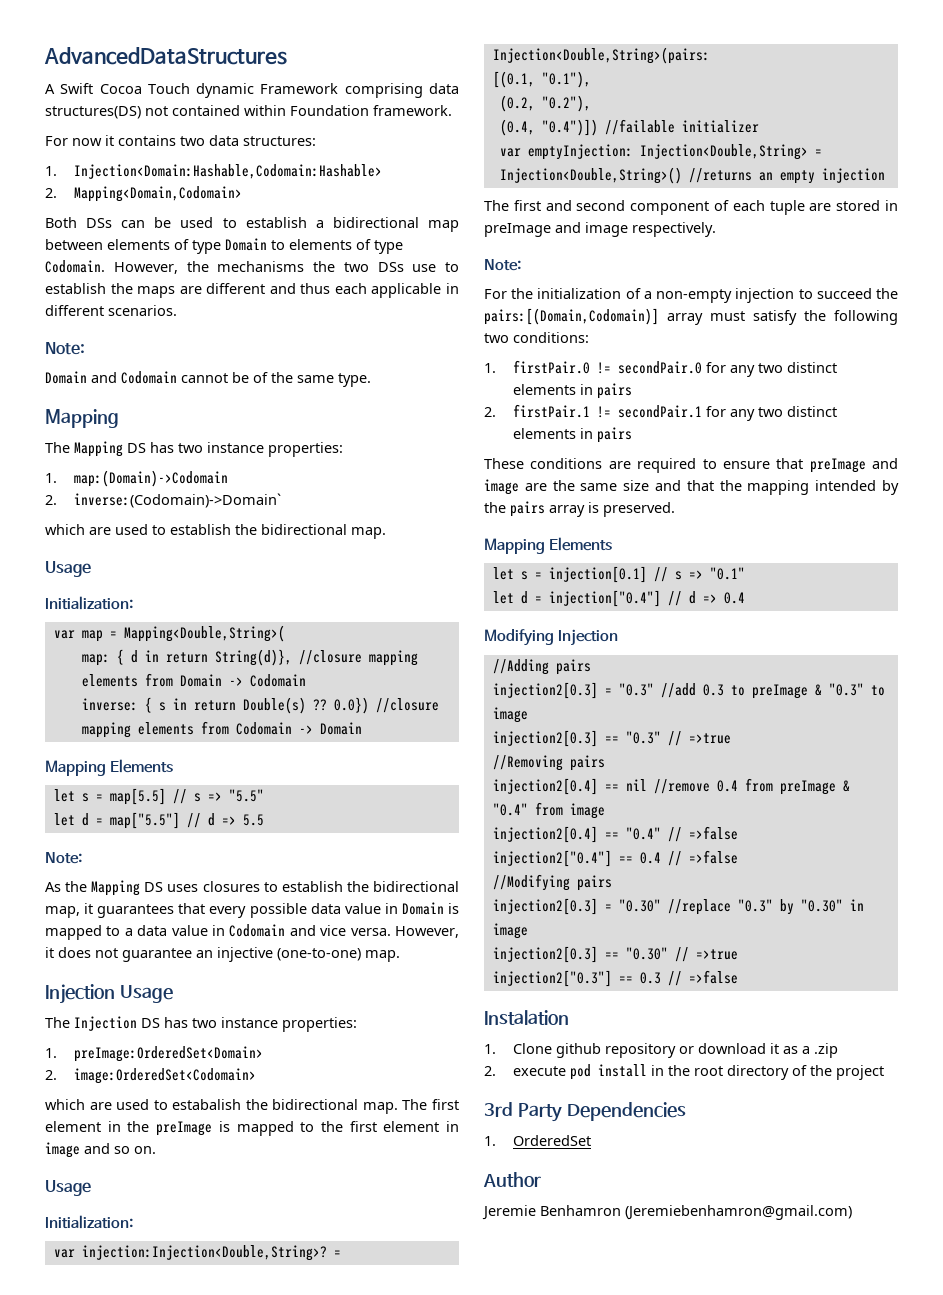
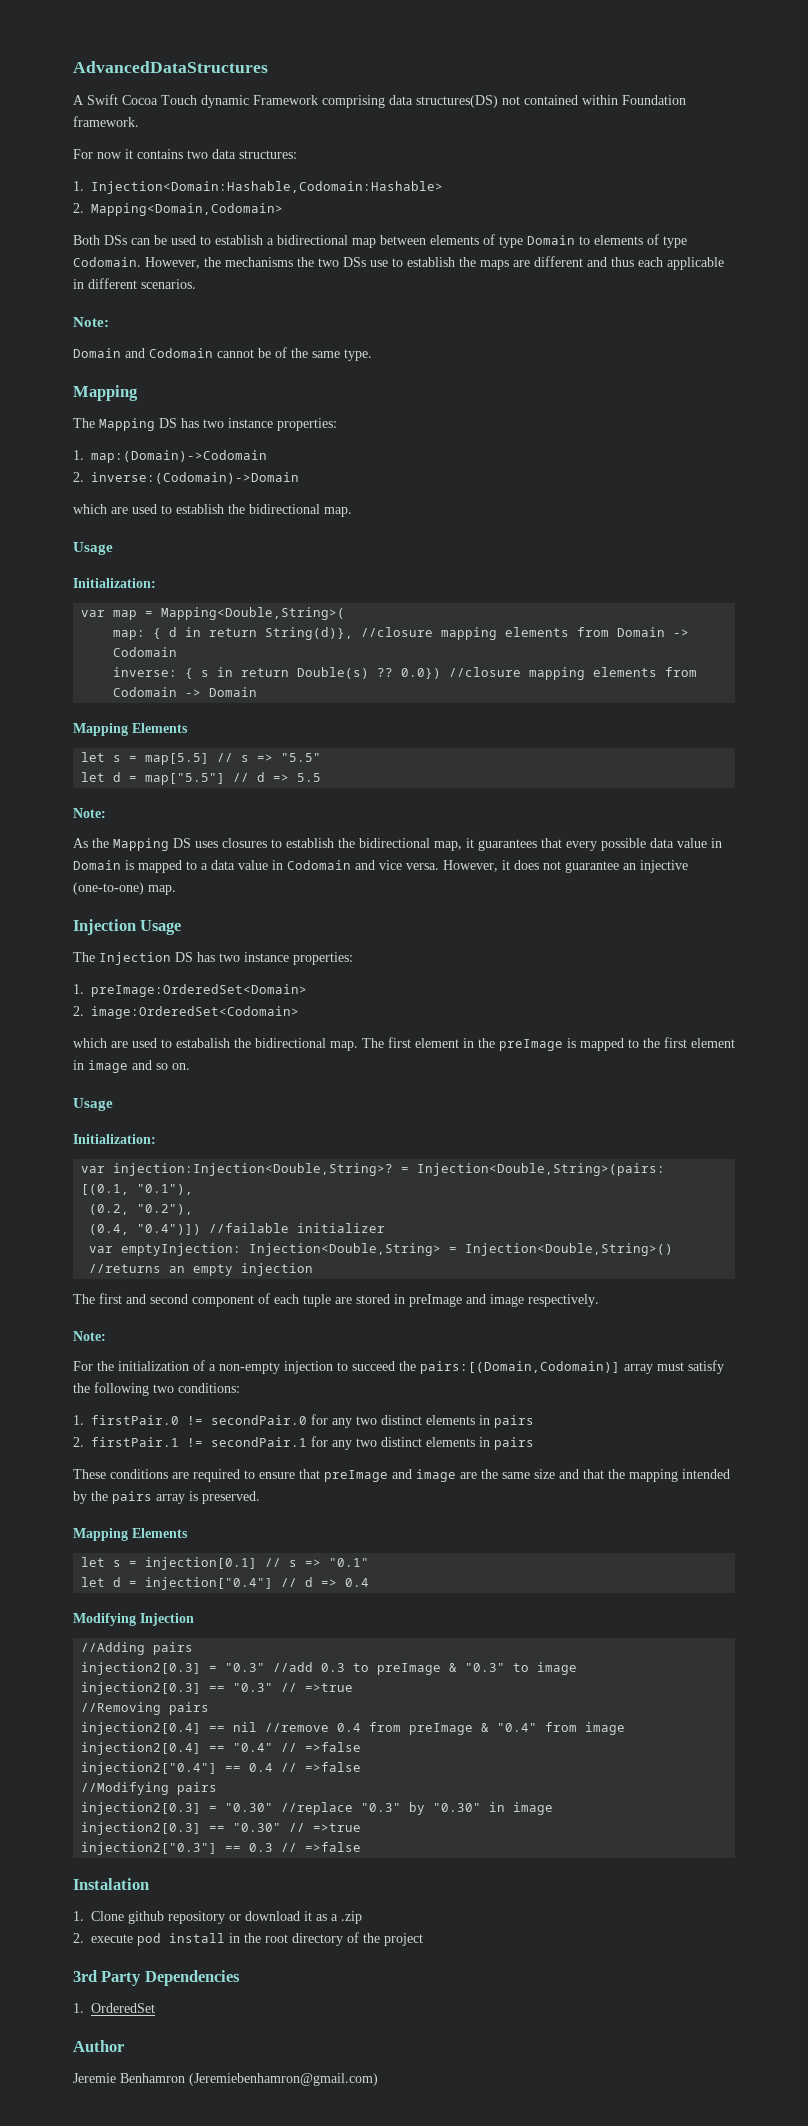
[73,493,281,508] inverse:(Codomain)->Domain` -> [91,472,299,484] inverse:(Codomain)->Domain

